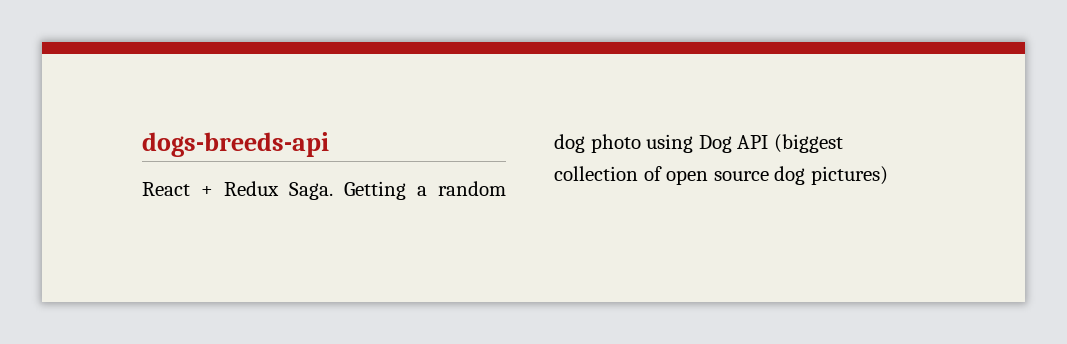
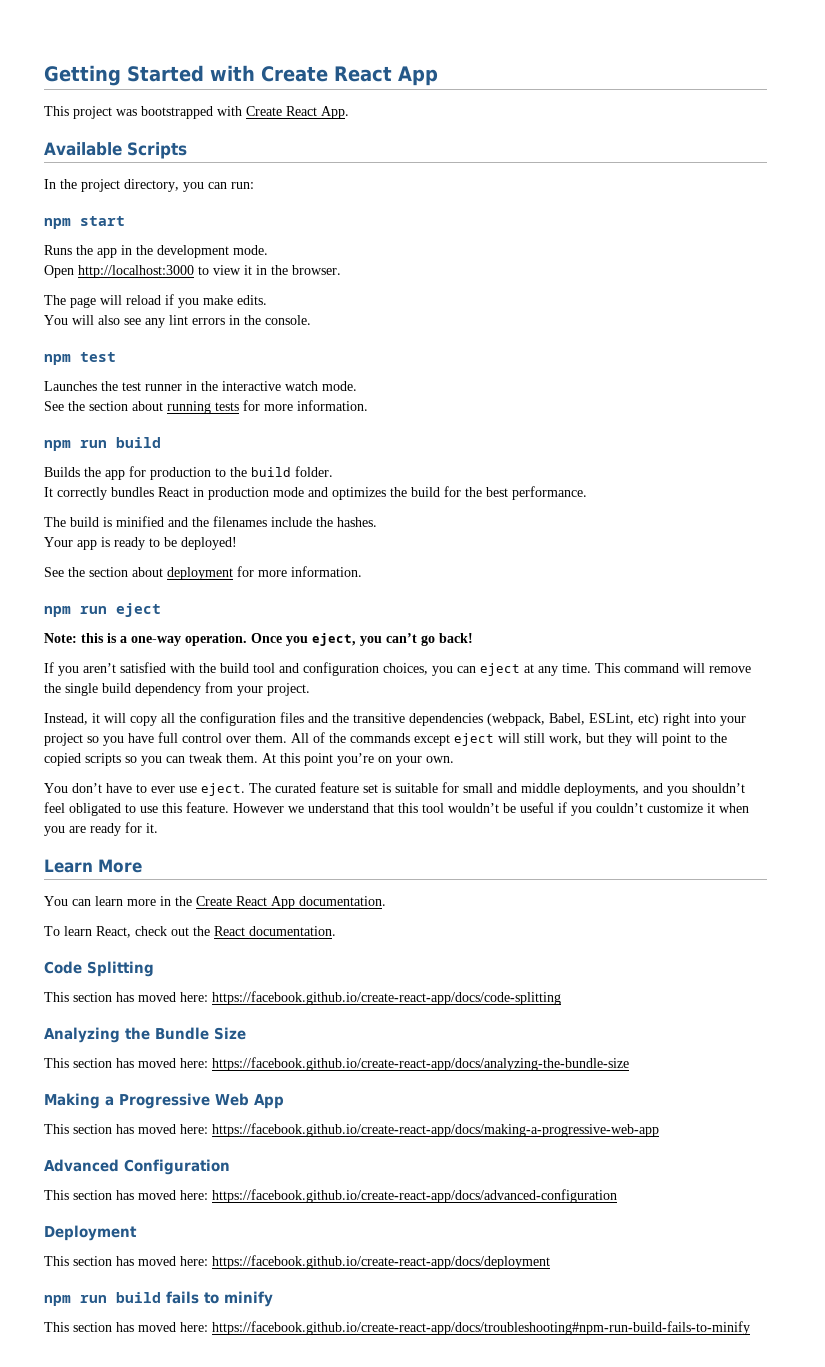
[142,132,329,157] [142,181,506,200] [554,134,843,153] [554,166,888,185] dogs-breeds-api // React + Redux Saga. Getting a random dog photo using Dog API (biggest collection of open source dog pictures) -> [44,65,438,86] [44,106,349,119] [44,142,187,159] [44,179,254,192] [44,216,125,229] [44,245,268,258] [44,265,341,278] [44,294,267,308] [44,315,311,328] [44,352,116,365] [44,381,357,391] [44,400,368,414] [44,437,161,451] [44,466,333,480] [44,486,587,500] [44,516,377,527] [44,537,237,550] [44,566,362,580] [44,603,161,617] [44,633,473,646] [44,662,751,676] [44,682,310,696] [44,712,746,726] [44,732,727,746] [44,753,454,766] [44,782,745,796] [44,802,749,816] [44,822,158,836] [44,859,142,873] [44,896,386,909] [44,926,336,938] [44,961,154,977] [44,991,561,1005] [44,1027,246,1043] [44,1057,629,1071] [44,1093,284,1109] [44,1123,659,1137] [44,1159,230,1175] [44,1189,617,1203] [44,1225,137,1241] [44,1255,550,1269] [44,1291,273,1307] [44,1321,750,1335] Getting Started with Create React App // This project was bootstrapped with Create React App. // Available Scripts // In the project directory, you can run: // npm start // Runs the app in the development mode. // Open http://localhost:3000 to view it in the browser. // The page will reload if you make edits. // You will also see any lint errors in the console. // npm test // Launches the test runner in the interactive watch mode. // See the section about running tests for more information. // npm run build // Builds the app for production to the build folder. // It correctly bundles React in production mode and optimizes the build for the best performance. // The build is minified and the filenames include the hashes. // Your app is ready to be deployed! // See the section about deployment for more information. // npm run eject // Note: this is a one-way operation. Once you eject, you can’t go back! // If you aren’t satisfied with the build tool and configuration choices, you can eject at any time. This command will remove the single build dependency from your project. // Instead, it will copy all the configuration files and the transitive dependencies (webpack, Babel, ESLint, etc) right into your project so you have full control over them. All of the commands except eject will still work, but they will point to the copied scripts so you can tweak them. At this point you’re on your own. // You don’t have to ever use eject. The curated feature set is suitable for small and middle deployments, and you shouldn’t feel obligated to use this feature. However we understand that this tool wouldn’t be useful if you couldn’t customize it when you are ready for it. // Learn More // You can learn more in the Create React App documentation. // To learn React, check out the React documentation. // Code Splitting // This section has moved here: https://facebook.github.io/create-react-app/docs/code-splitting // Analyzing the Bundle Size // This section has moved here: https://facebook.github.io/create-react-app/docs/analyzing-the-bundle-size // Making a Progressive Web App // This section has moved here: https://facebook.github.io/create-react-app/docs/making-a-progressive-web-app // Advanced Configuration // This section has moved here: https://facebook.github.io/create-react-app/docs/advanced-configuration // Deployment // This section has moved here: https://facebook.github.io/create-react-app/docs/deployment // npm run build fails to minify // This section has moved here: https://facebook.github.io/create-react-app/docs/troubleshooting#npm-run-build-fails-to-minify

